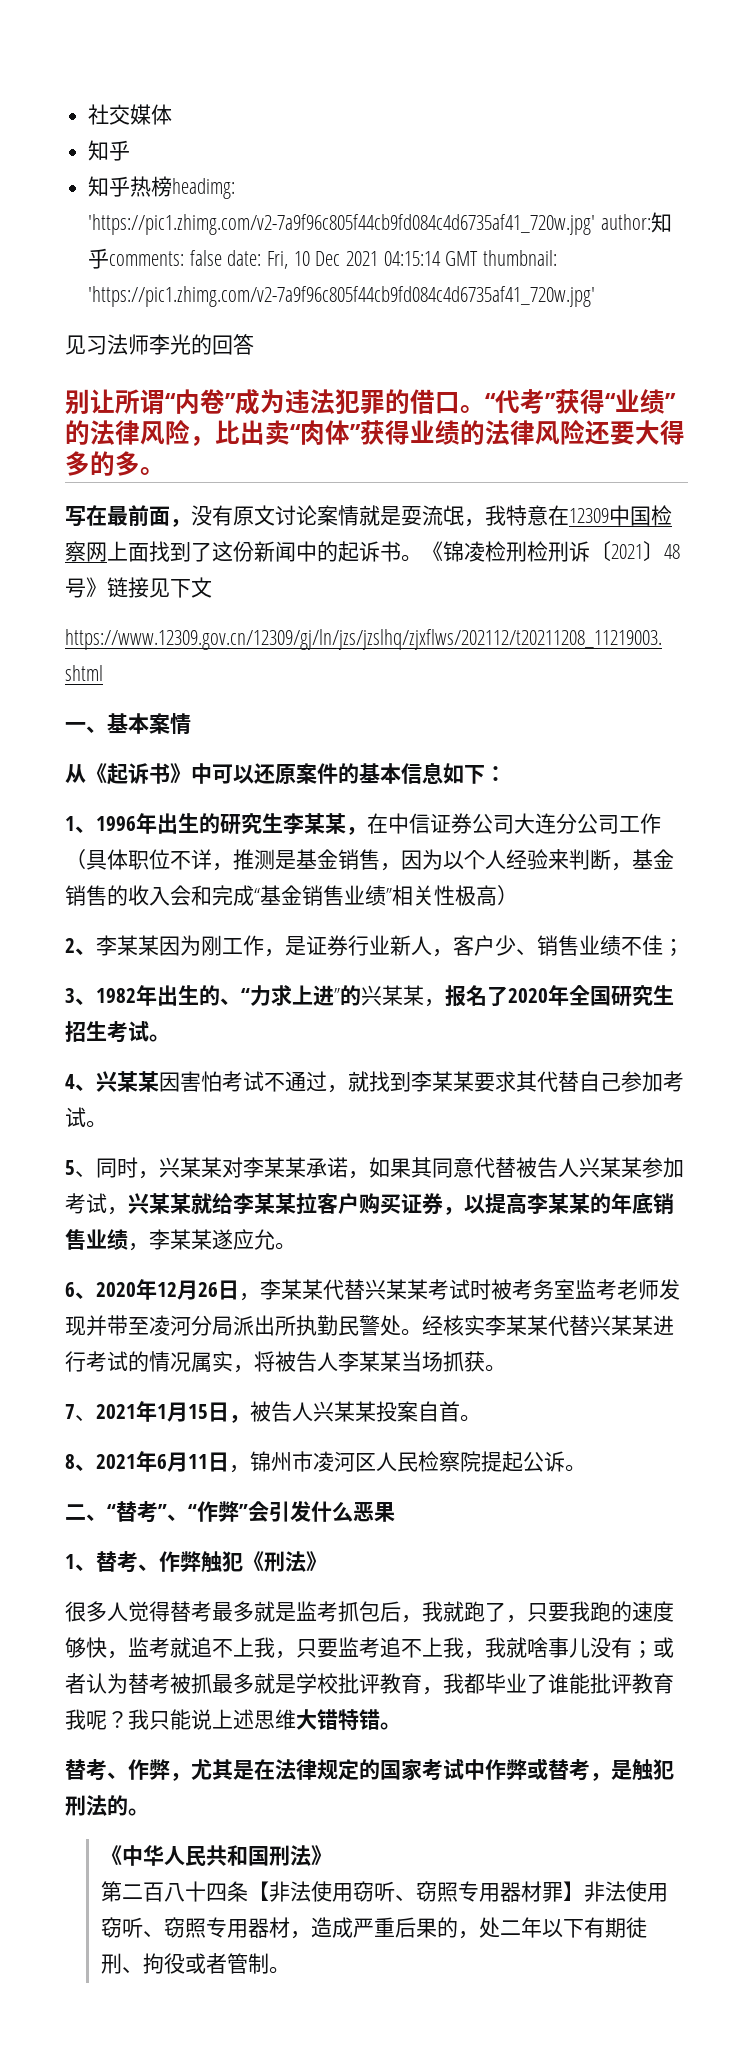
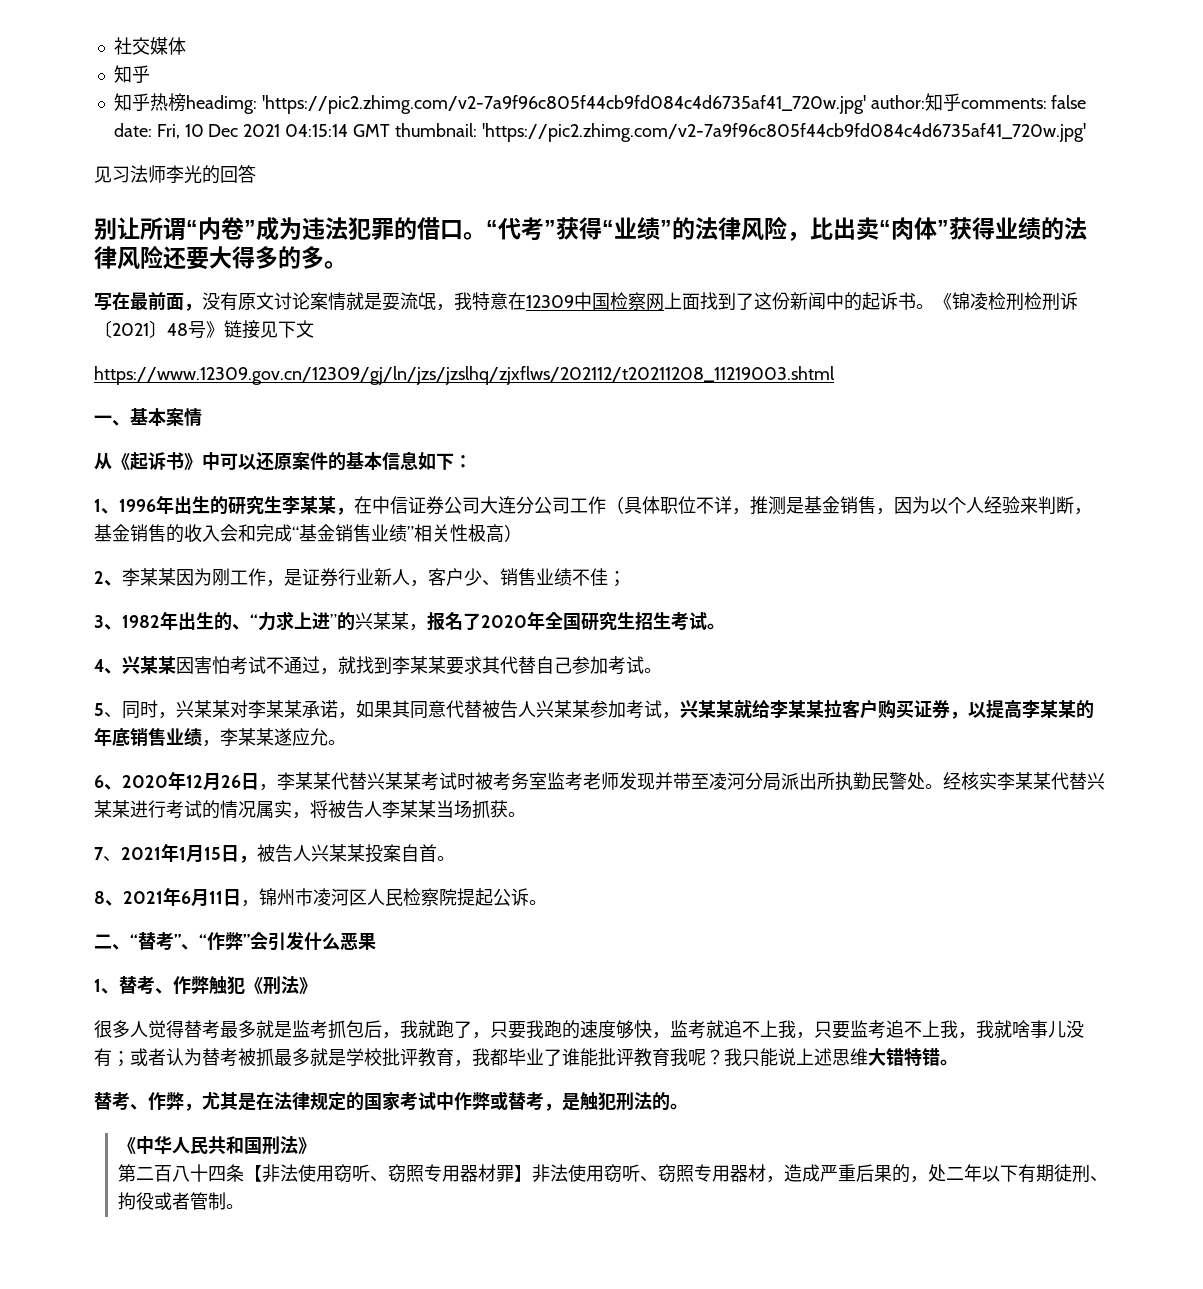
[88,214,596,235] 'https://pic1.zhimg.com/v2-7a9f96c805f44cb9fd084c4d6735af41_720w.jpg' -> [261,95,866,114] 'https://pic2.zhimg.com/v2-7a9f96c805f44cb9fd084c4d6735af41_720w.jpg'
[88,286,596,307] 'https://pic1.zhimg.com/v2-7a9f96c805f44cb9fd084c4d6735af41_720w.jpg' -> [481,123,1086,142] 'https://pic2.zhimg.com/v2-7a9f96c805f44cb9fd084c4d6735af41_720w.jpg'

